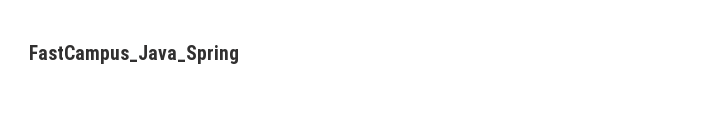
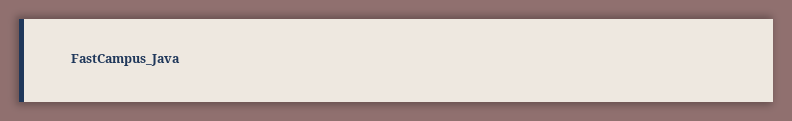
[29,45,239,64] FastCampus_Java_Spring -> [71,54,180,66] FastCampus_Java

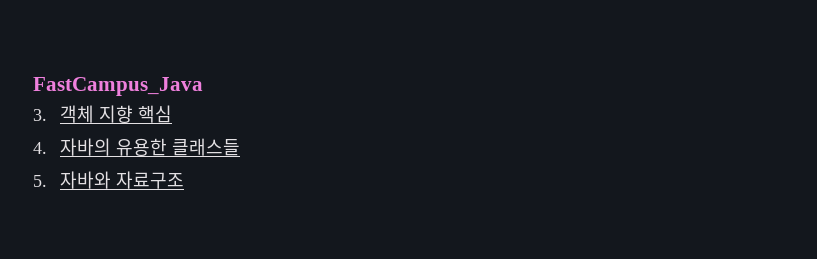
(180, 60) none -> [33,105,172,123] [33,138,240,156] [33,171,184,189] // 3. 객체 지향 핵심 // 4. 자바의 유용한 클래스들 // 5. 자바와 자료구조

